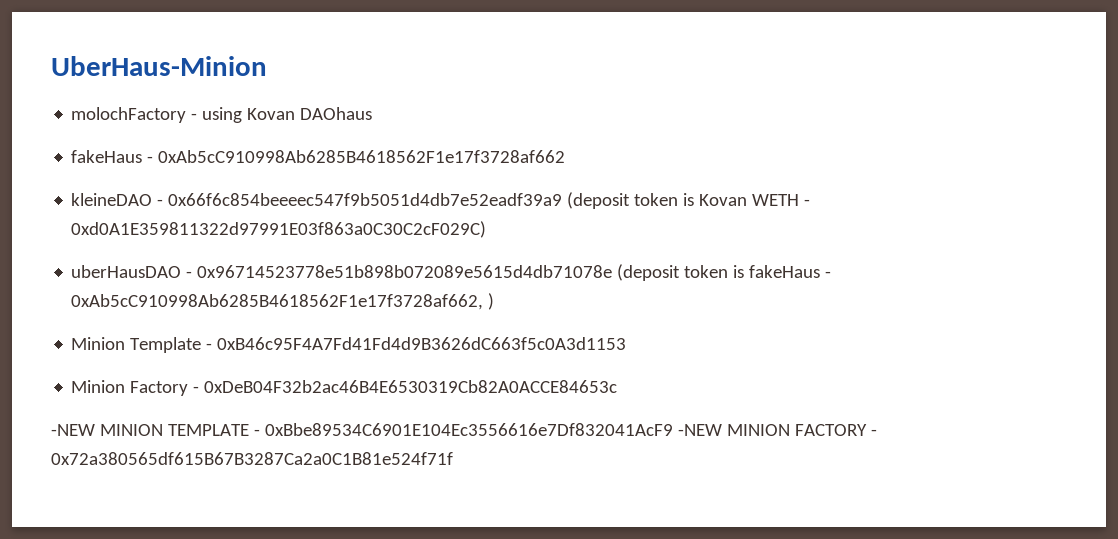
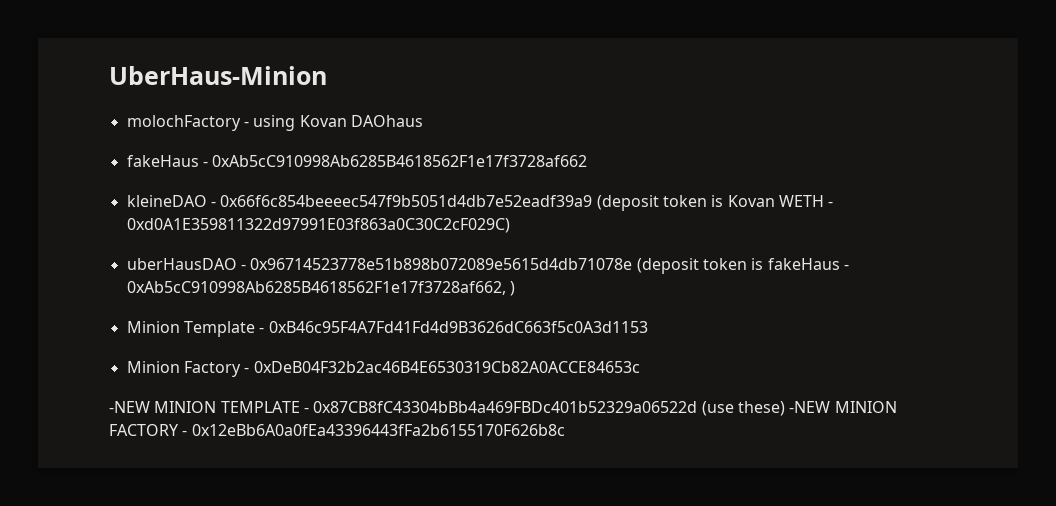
[264,423,673,436] 0xBbe89534C6901E104Ec3556616e7Df832041AcF9 -> [313,401,785,416] 0x87CB8fC43304bBb4a469FBDc401b52329a06522d (use these)
[51,452,453,465] 0x72a380565df615B67B3287Ca2a0C1B81e524f71f -> [191,424,565,436] 0x12eBb6A0a0fEa43396443fFa2b6155170F626b8c

